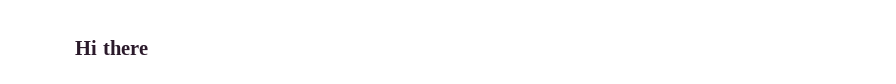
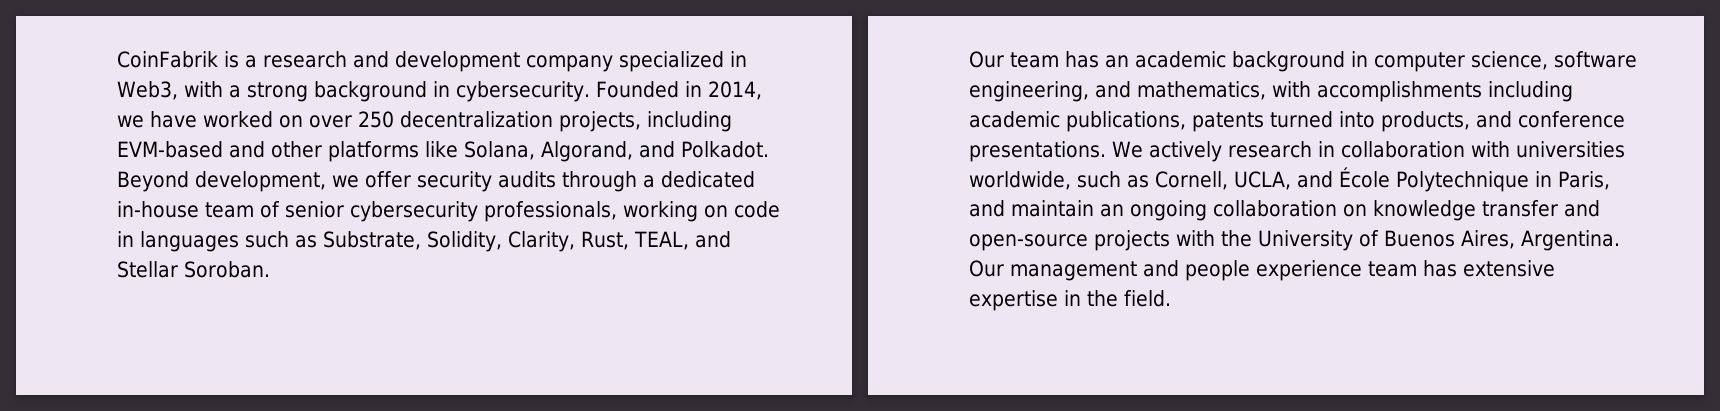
[75,40,148,55] Hi there -> [117,51,747,72] [117,81,762,102] [117,111,732,132] [117,141,769,162] [117,171,755,192] [117,201,780,222] [117,231,731,252] [117,261,270,278] [969,51,1637,72] [969,81,1573,102] [969,111,1625,132] [969,141,1625,162] [969,167,1610,192] [969,200,1600,221] [969,230,1620,251] [969,260,1555,281] [969,290,1171,311] CoinFabrik is a research and development company specialized in Web3, with a strong background in cybersecurity. Founded in 2014, we have worked on over 250 decentralization projects, including EVM-based and other platforms like Solana, Algorand, and Polkadot. Beyond development, we offer security audits through a dedicated in-house team of senior cybersecurity professionals, working on code in languages such as Substrate, Solidity, Clarity, Rust, TEAL, and Stellar Soroban. // Our team has an academic background in computer science, software engineering, and mathematics, with accomplishments including academic publications, patents turned into products, and conference presentations. We actively research in collaboration with universities worldwide, such as Cornell, UCLA, and École Polytechnique in Paris, and maintain an ongoing collaboration on knowledge transfer and open-source projects with the University of Buenos Aires, Argentina. Our management and people experience team has extensive expertise in the field.

